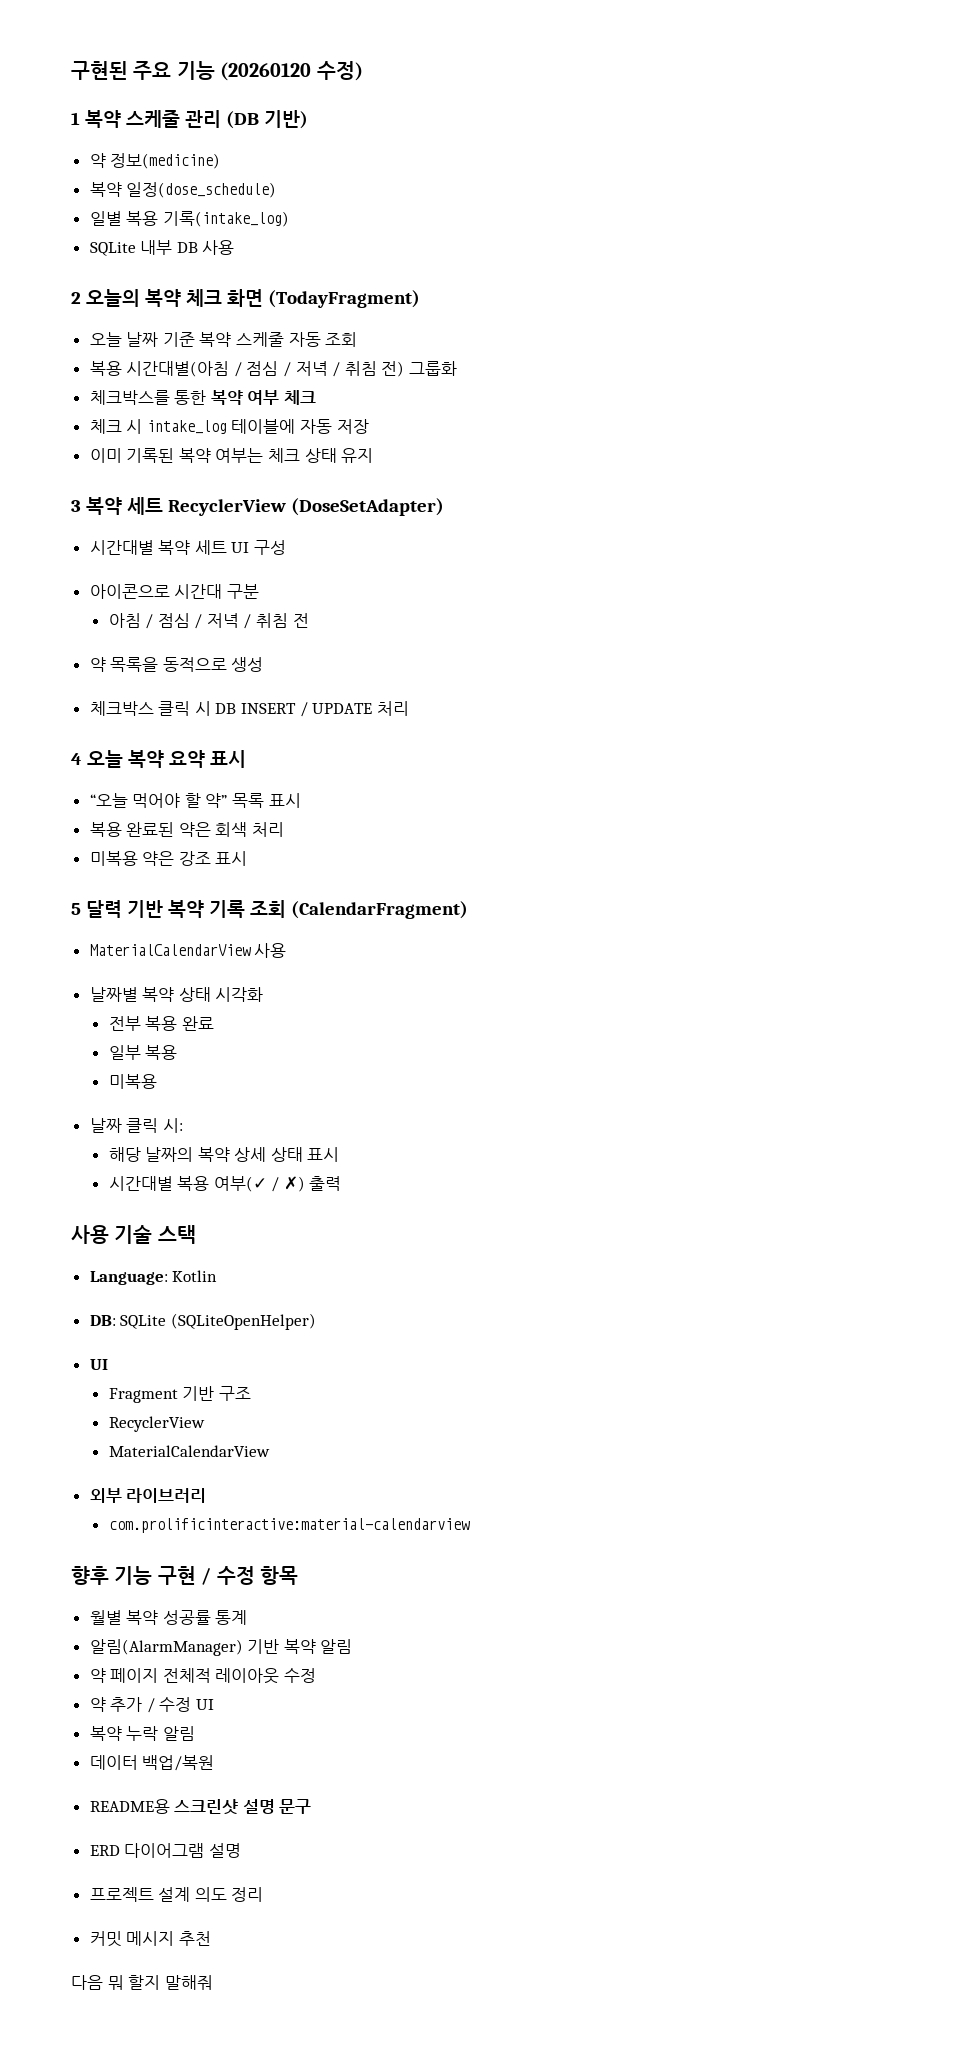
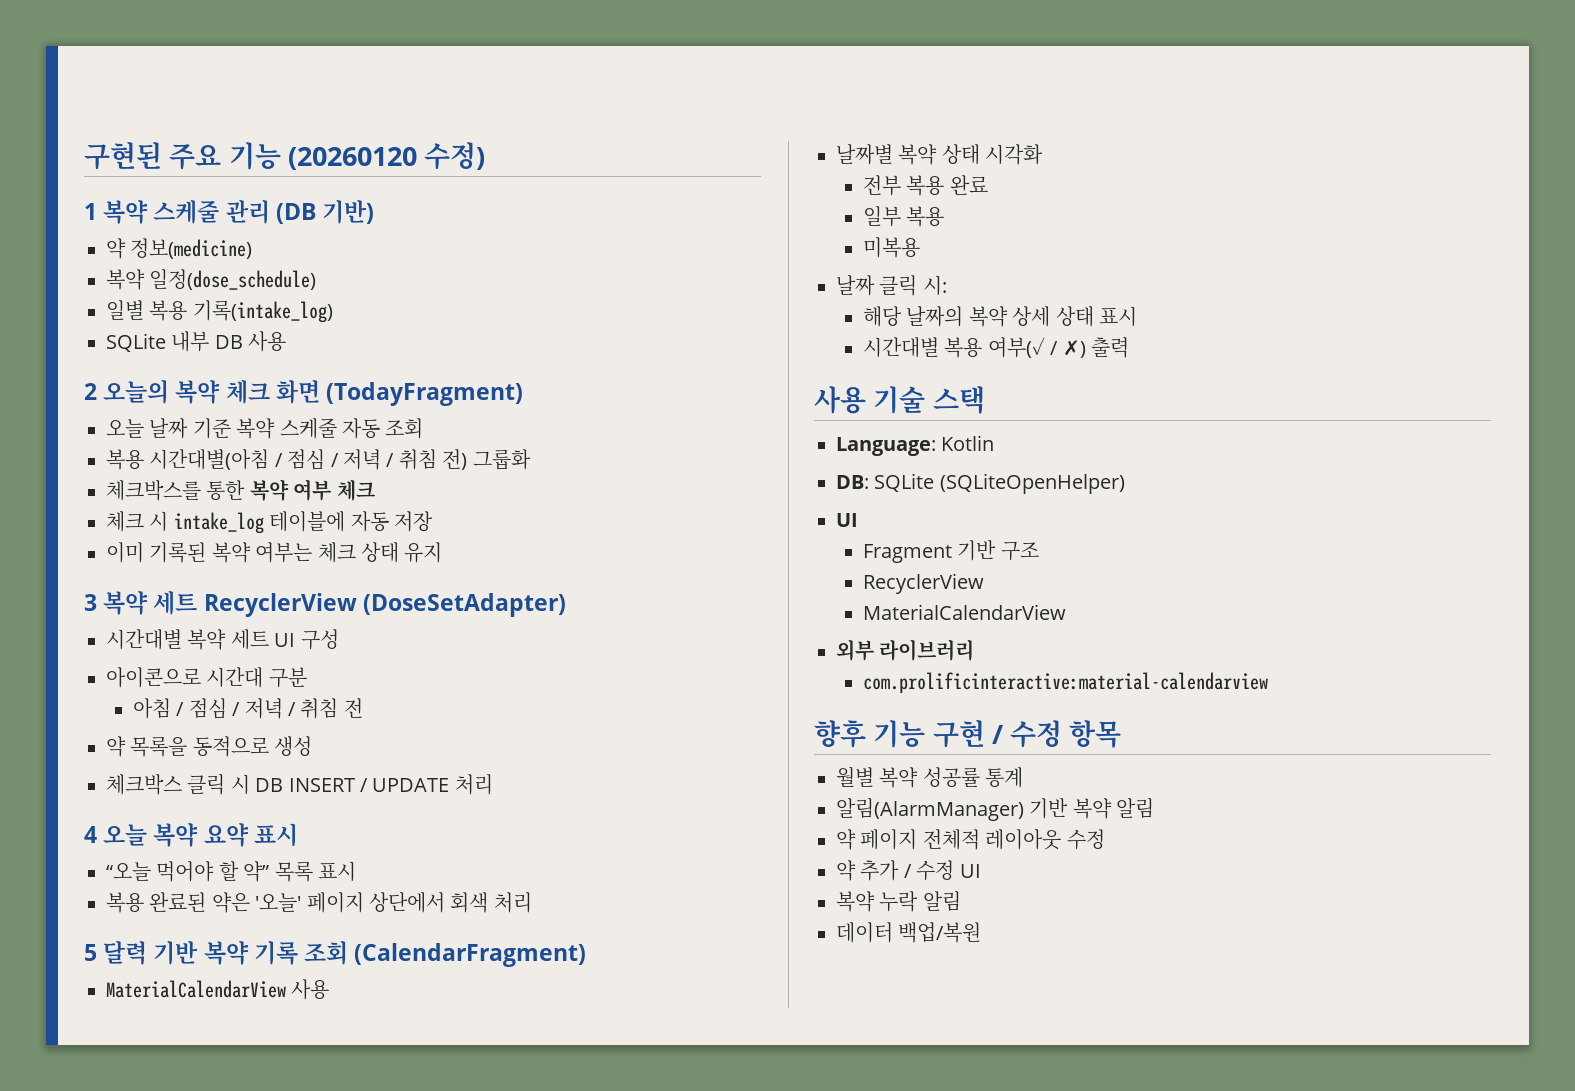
(211, 829) none -> [255,892,445,913] '오늘' 페이지 상단에서
[89,851,248,866] // 미복용 약은 강조 표시 -> (532, 902) none
[89,1799,312,1815] [89,1843,241,1858] [89,1887,264,1902] [89,1931,211,1947] [71,1975,213,1990] // README용 스크린샷 설명 문구 // ERD 다이어그램 설명 // 프로젝트 설계 의도 정리 // 커밋 메시지 추천 // 다음 뭐 할지 말해줘 -> (982, 932) none

